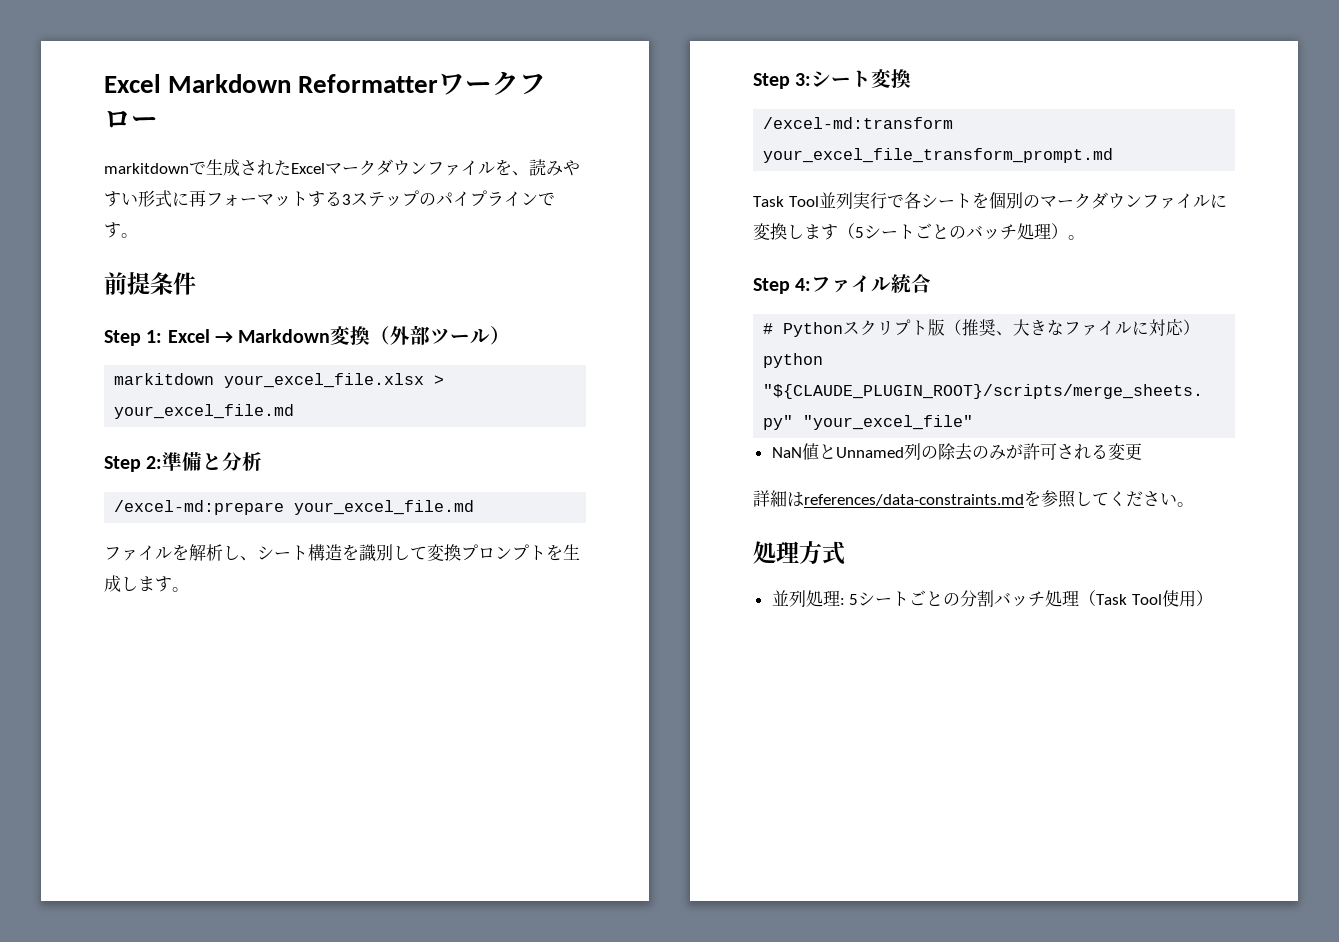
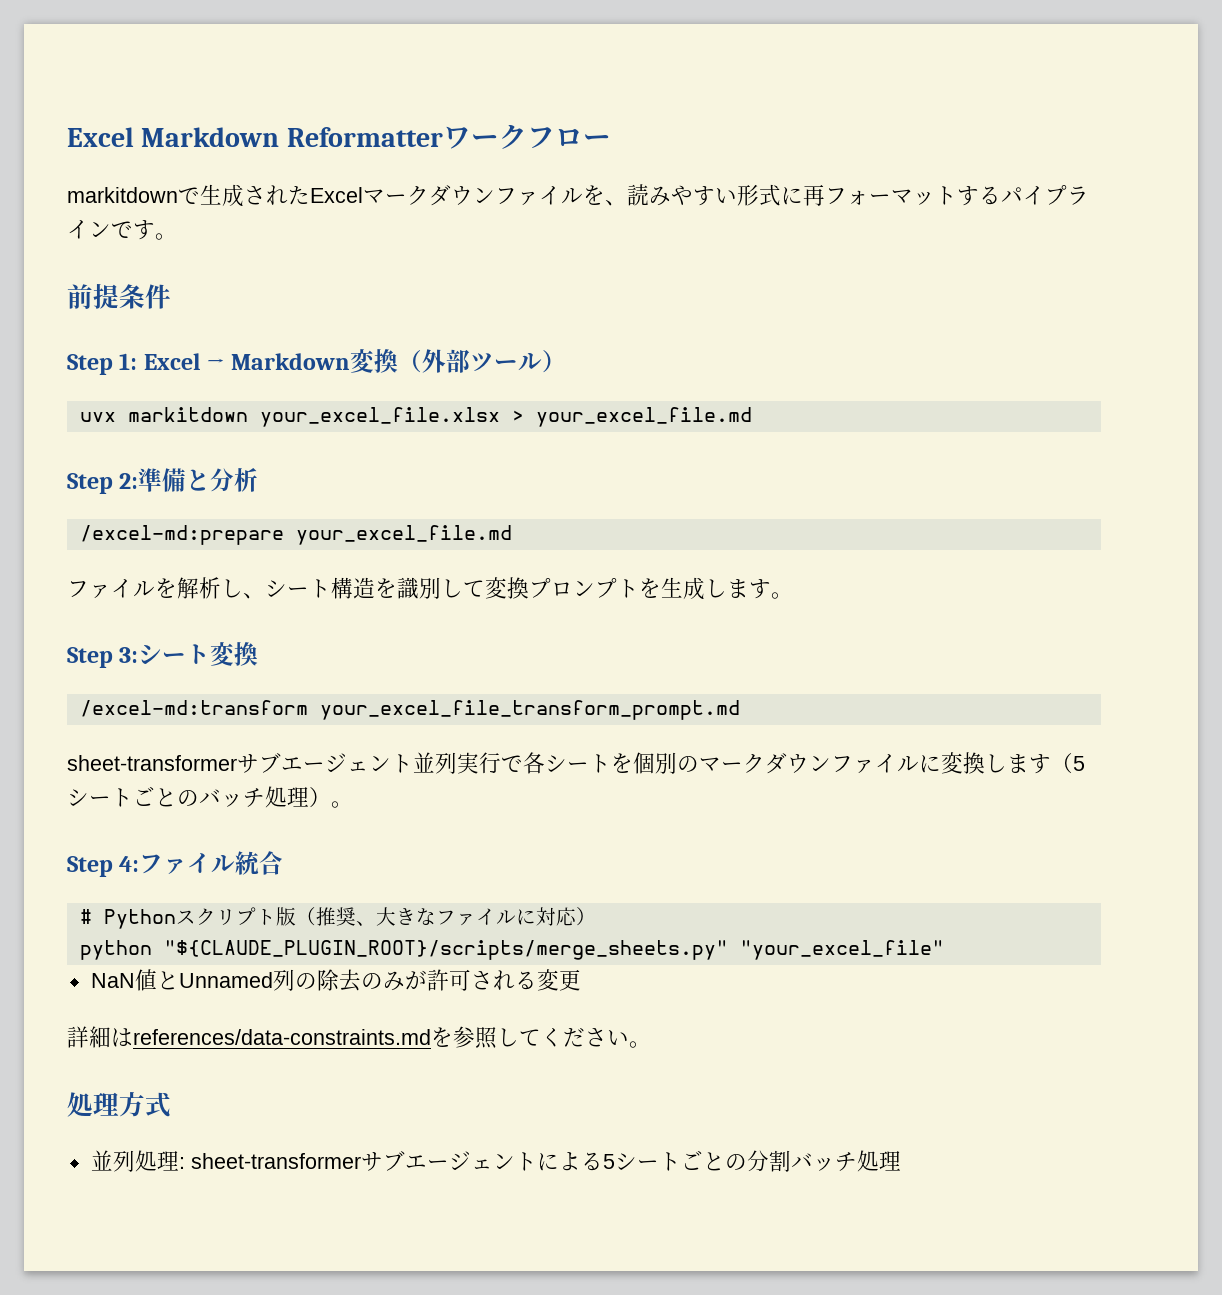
[342,190,436,207] 3ステップの -> (1001, 195) none
(511, 335) none -> [79,412,116,422] uvx
[753,196,819,207] Task Tool -> [67,753,413,773] sheet-transformerサブエージェント
(845, 601) none -> [190,1151,603,1171] sheet-transformerサブエージェントによる
[1079,590,1213,607] （Task Tool使用） -> (901, 1161) none

